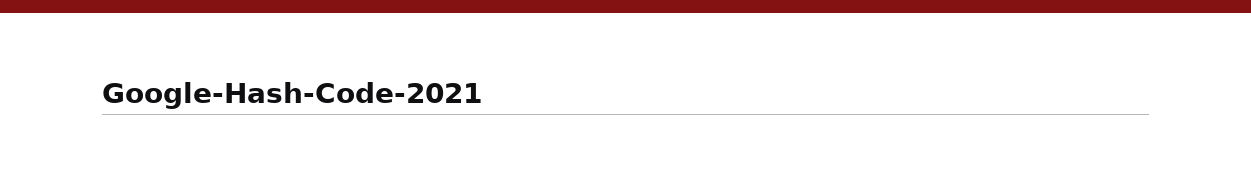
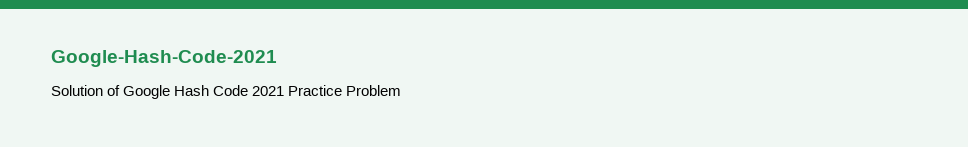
(482, 95) none -> [51,85,402,99] // Solution of Google Hash Code 2021 Practice Problem

